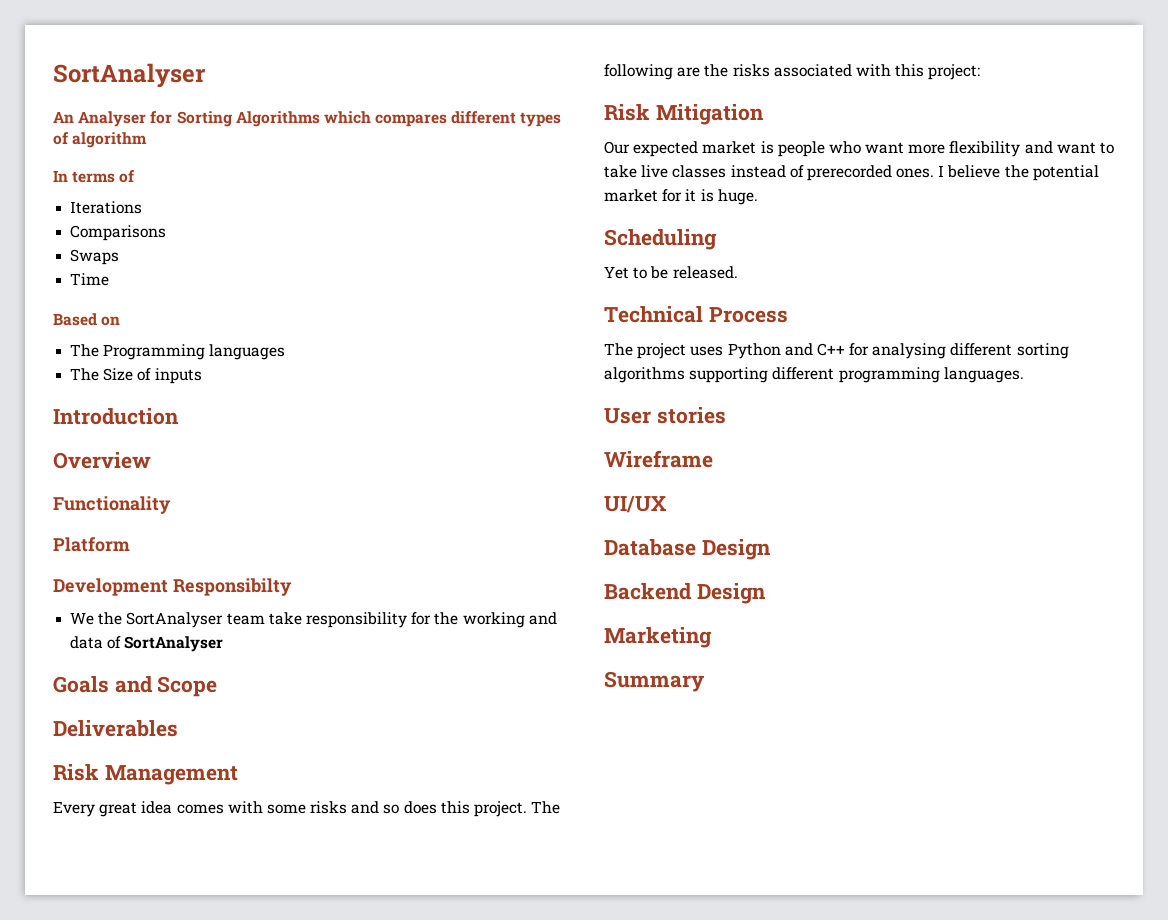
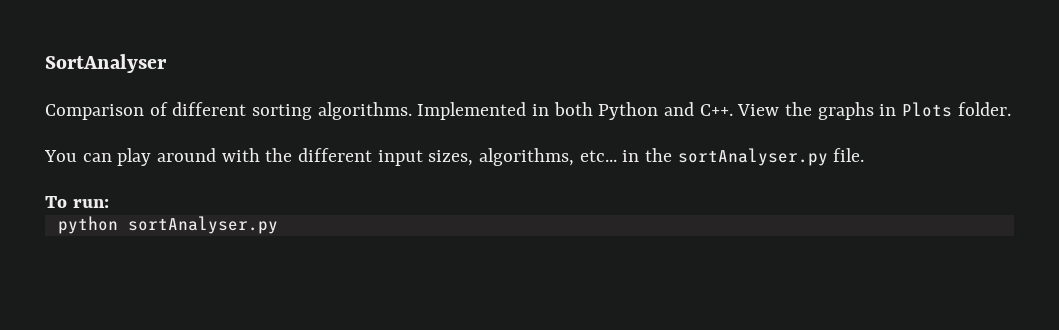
[53,63,206,88] [53,111,562,127] [53,132,148,148] [53,170,136,183] [70,201,143,214] [70,225,167,241] [70,249,120,265] [70,273,110,286] [53,313,121,326] [70,344,286,360] [70,368,202,384] [53,408,179,425] [53,452,151,469] [53,496,171,514] [53,537,130,552] [53,578,292,596] [70,612,557,628] [70,636,224,652] [53,676,218,697] [53,720,178,737] [53,764,238,785] [53,801,561,817] [604,64,981,80] [604,104,764,125] [604,141,1115,157] [604,165,1099,181] [604,189,758,205] [604,229,717,250] [604,266,738,279] [604,306,788,323] [604,343,1069,359] [604,367,1024,383] [604,407,726,424] [604,450,713,468] [604,496,667,513] [604,539,771,560] [604,583,766,604] [604,627,712,648] [604,671,705,692] SortAnalyser // An Analyser for Sorting Algorithms which compares different types of algorithm // In terms of // Iterations // Comparisons // Swaps // Time // Based on // The Programming languages // The Size of inputs // Introduction // Overview // Functionality // Platform // Development Responsibilty // We the SortAnalyser team take responsibility for the working and data of SortAnalyser // Goals and Scope // Deliverables // Risk Management // Every great idea comes with some risks and so does this project. The following are the risks associated with this project: // Risk Mitigation // Our expected market is people who want more flexibility and want to take live classes instead of prerecorded ones. I believe the potential market for it is huge. // Scheduling // Yet to be released. // Technical Process // The project uses Python and C++ for analysing different sorting algorithms supporting different programming languages. // User stories // Wireframe // UI/UX // Database Design // Backend Design // Marketing // Summary -> [45,54,167,73] [45,102,1011,120] [44,148,865,166] [45,196,109,208] [57,216,278,234] SortAnalyser // Comparison of different sorting algorithms. Implemented in both Python and C++. View the graphs in Plots folder. // You can play around with the different input sizes, algorithms, etc... in the sortAnalyser.py file. // To run: // python sortAnalyser.py

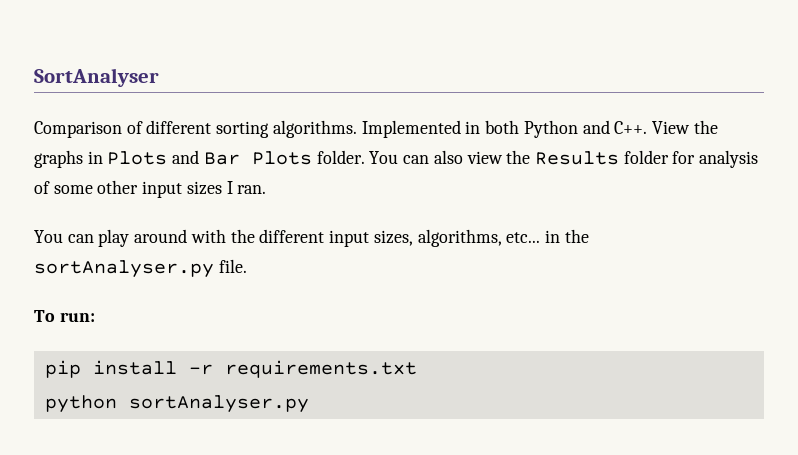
[957,102,1011,116] folder. -> [172,150,759,168] [34,180,267,198] and Bar Plots folder. You can also view the Results folder for analysis of some other input sizes I ran.
(109, 203) none -> [44,360,417,378] // pip install -r requirements.txt

